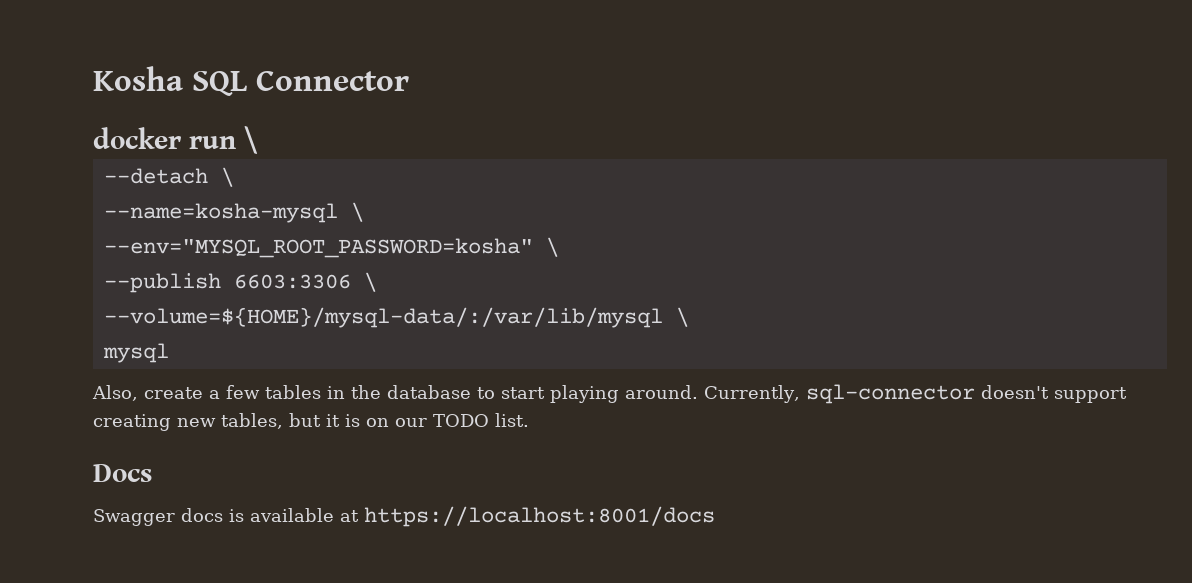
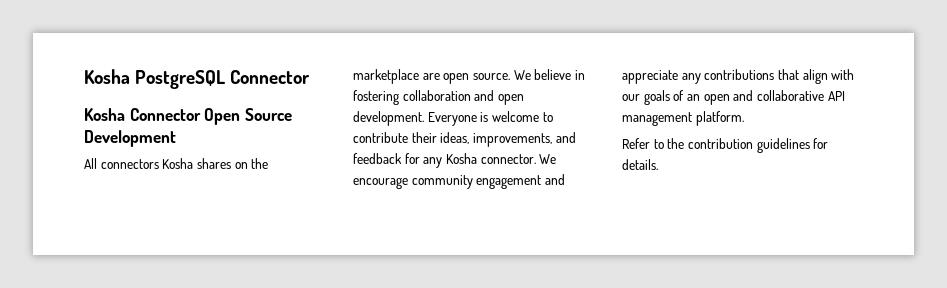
[93,66,247,96] Kosha SQL -> [84,69,226,89] Kosha PostgreSQL
[93,126,258,154] [103,167,234,187] [103,202,364,223] [103,237,559,258] [103,272,377,293] [103,307,689,328] [102,343,169,363] [92,384,1127,404] [93,413,529,431] [93,464,152,482] [93,506,715,527] docker run \ // --detach \ // --name=kosha-mysql \ // --env="MYSQL_ROOT_PASSWORD=kosha" \ // --publish 6603:3306 \ // --volume=${HOME}/mysql-data/:/var/lib/mysql \ // mysql // Also, create a few tables in the database to start playing around. Currently, sql-connector doesn't support creating new tables, but it is on our TODO list. // Docs // Swagger docs is available at https://localhost:8001/docs -> [84,108,292,125] [84,130,176,147] [84,158,269,169] [353,69,585,84] [353,90,524,105] [353,111,553,126] [353,132,576,147] [353,153,557,168] [353,174,565,189] [622,69,855,84] [622,90,845,105] [622,111,744,126] [622,138,829,153] [622,159,658,170] Kosha Connector Open Source Development // All connectors Kosha shares on the marketplace are open source. We believe in fostering collaboration and open development. Everyone is welcome to contribute their ideas, improvements, and feedback for any Kosha connector. We encourage community engagement and appreciate any contributions that align with our goals of an open and collaborative API management platform. // Refer to the contribution guidelines for details.

